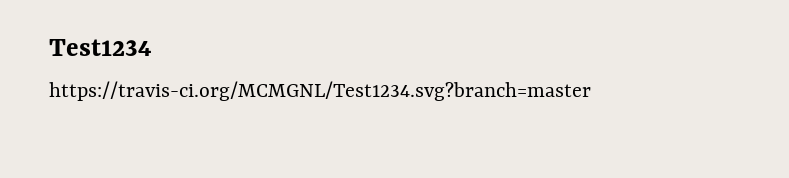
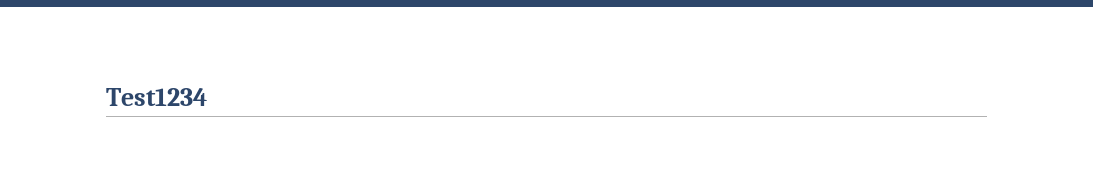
[49,81,591,101] // https://travis-ci.org/MCMGNL/Test1234.svg?branch=master -> (207, 97) none

